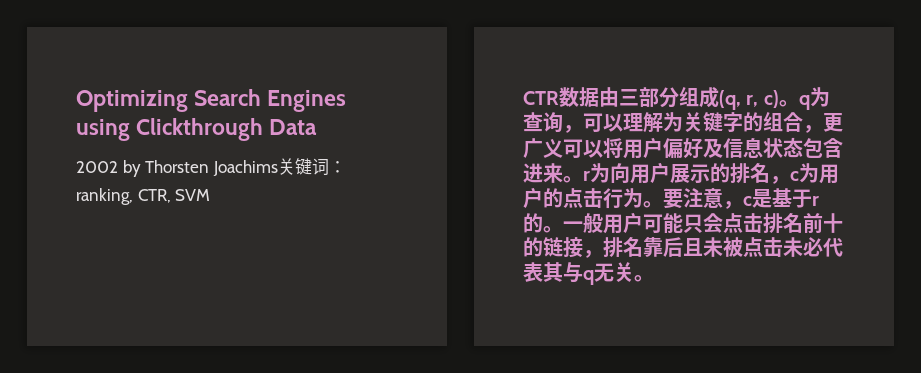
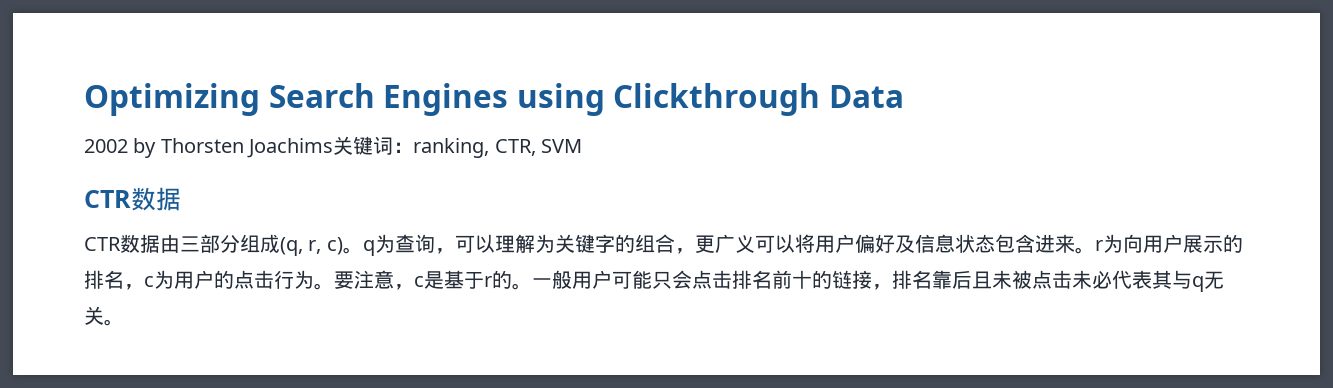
(599, 97) none -> [84,234,160,253] // CTR数据

